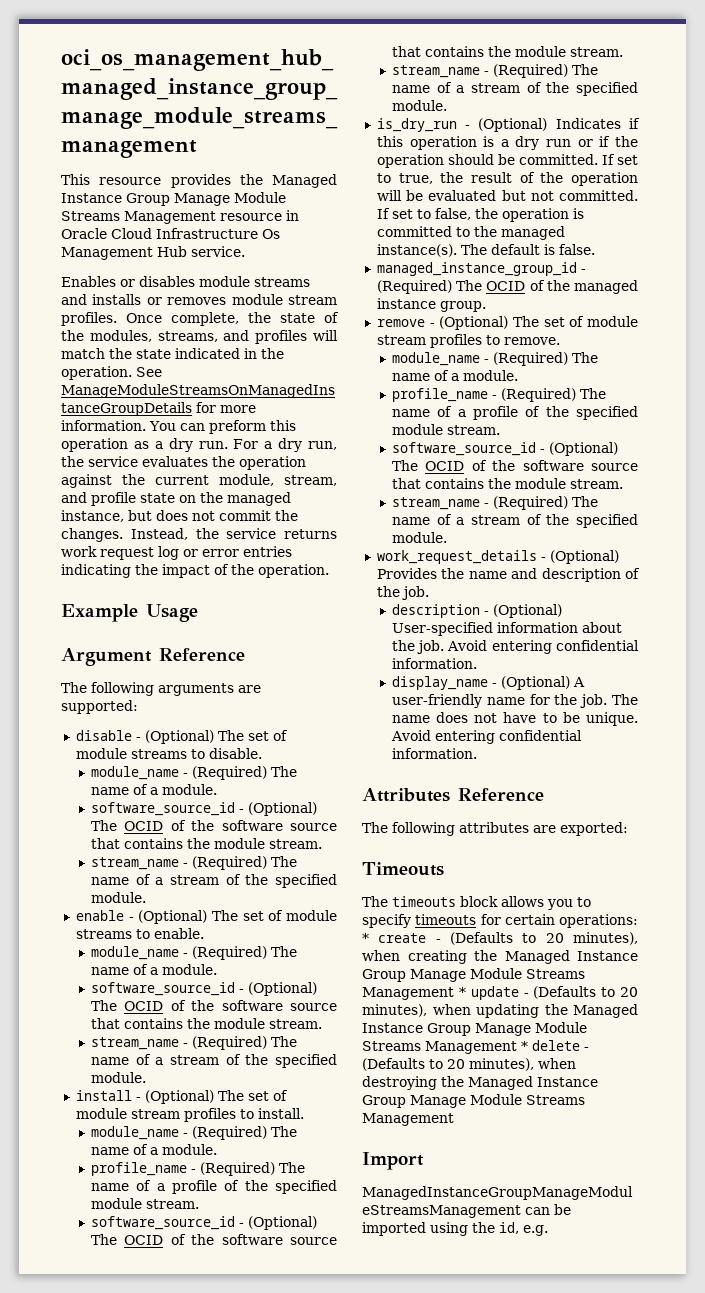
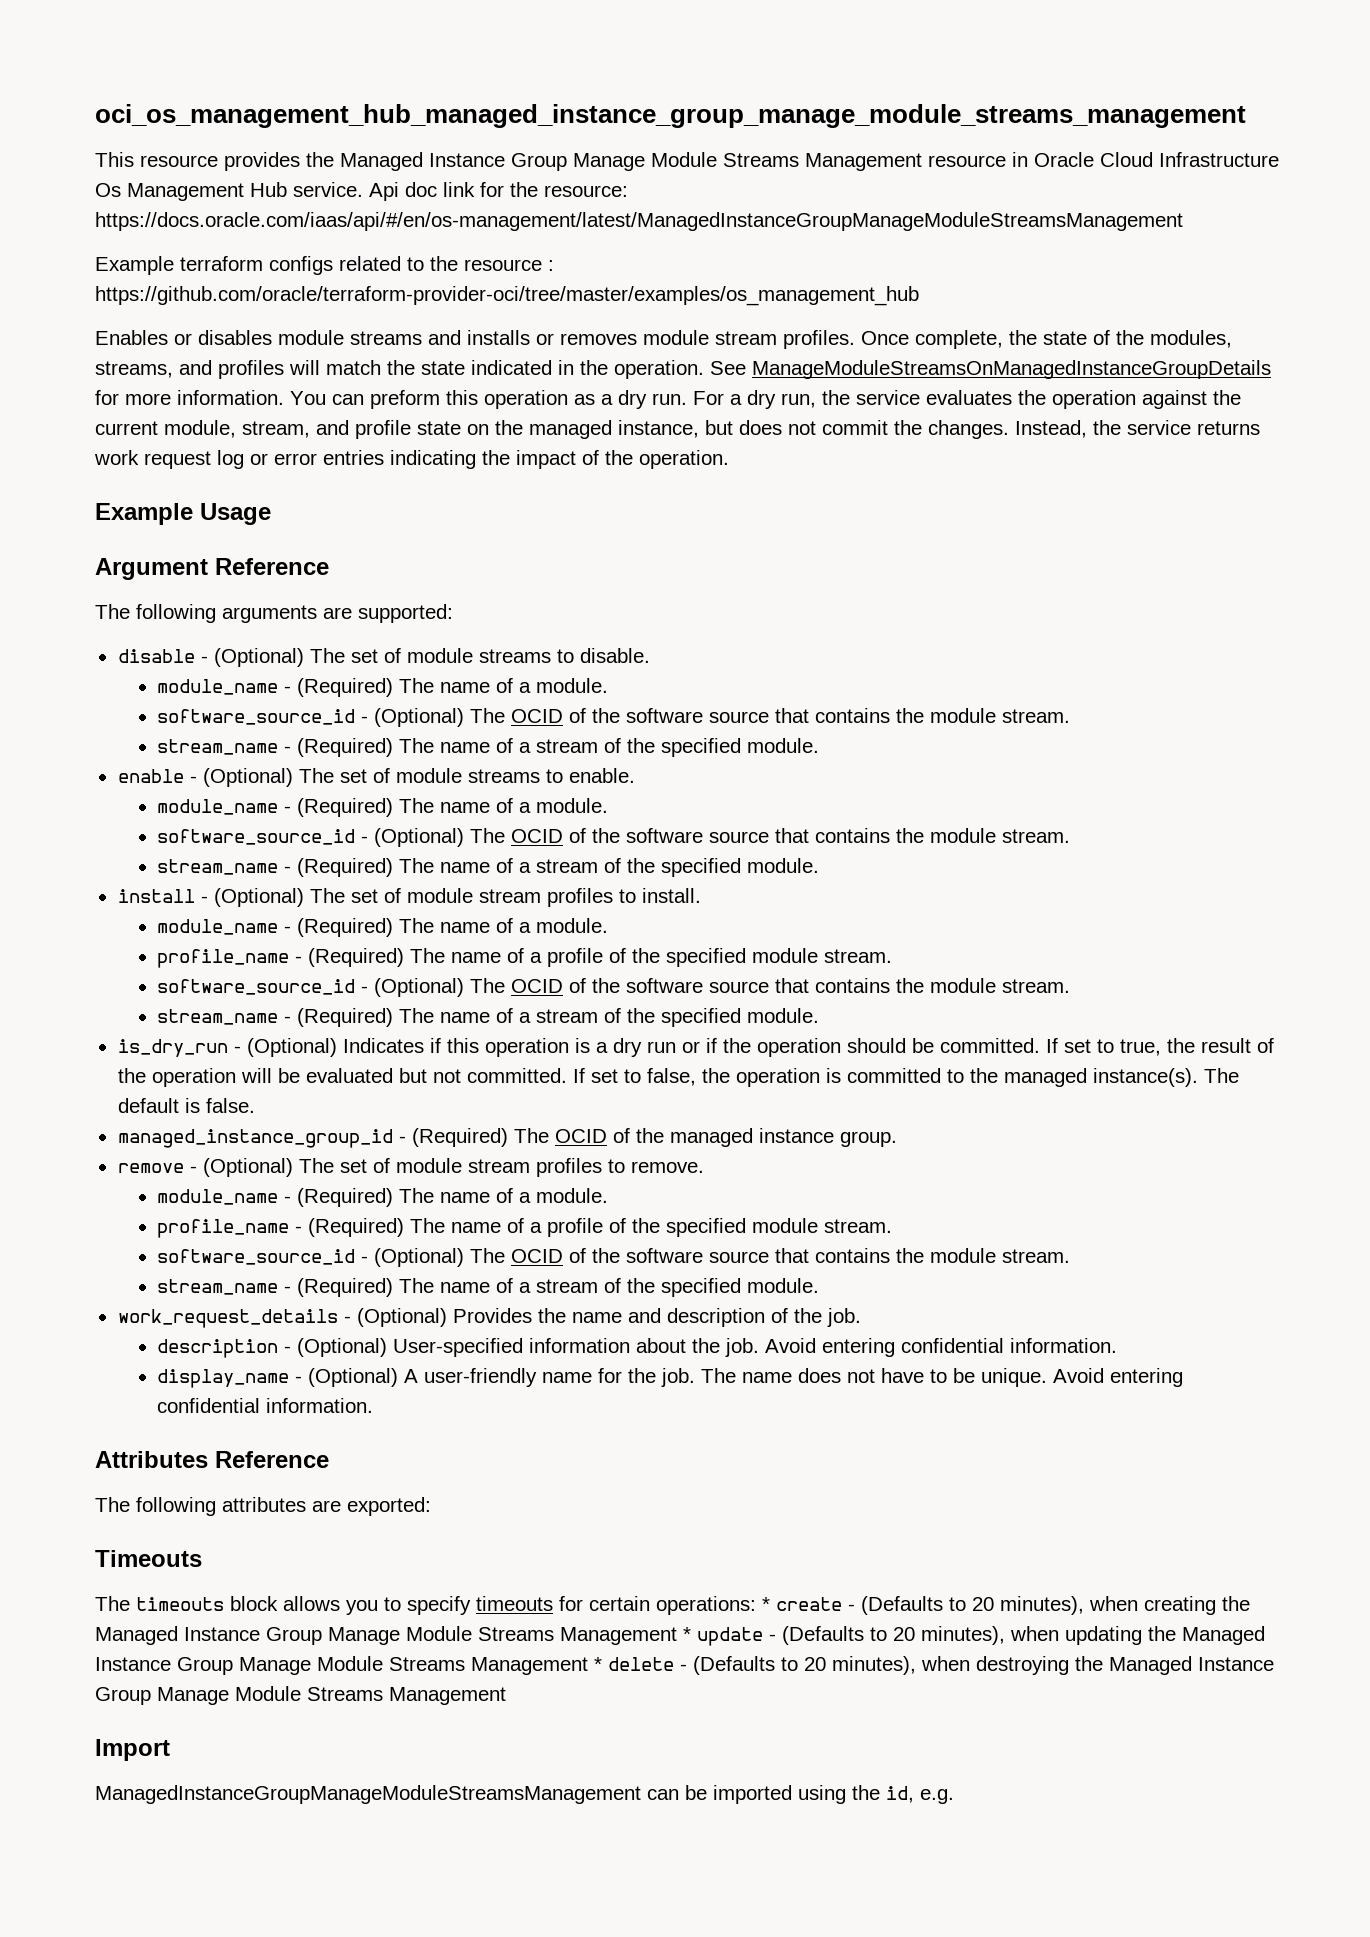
(245, 251) none -> [369,182,628,201] [95,212,1183,231] [95,256,554,275] [95,286,919,306] Api doc link for the resource: https://docs.oracle.com/iaas/api/#/en/os-management/latest/ManagedInstanceGroupManageModuleStreamsManagement // Example terraform configs related to the resource : https://github.com/oracle/terraform-provider-oci/tree/master/examples/os_management_hub

